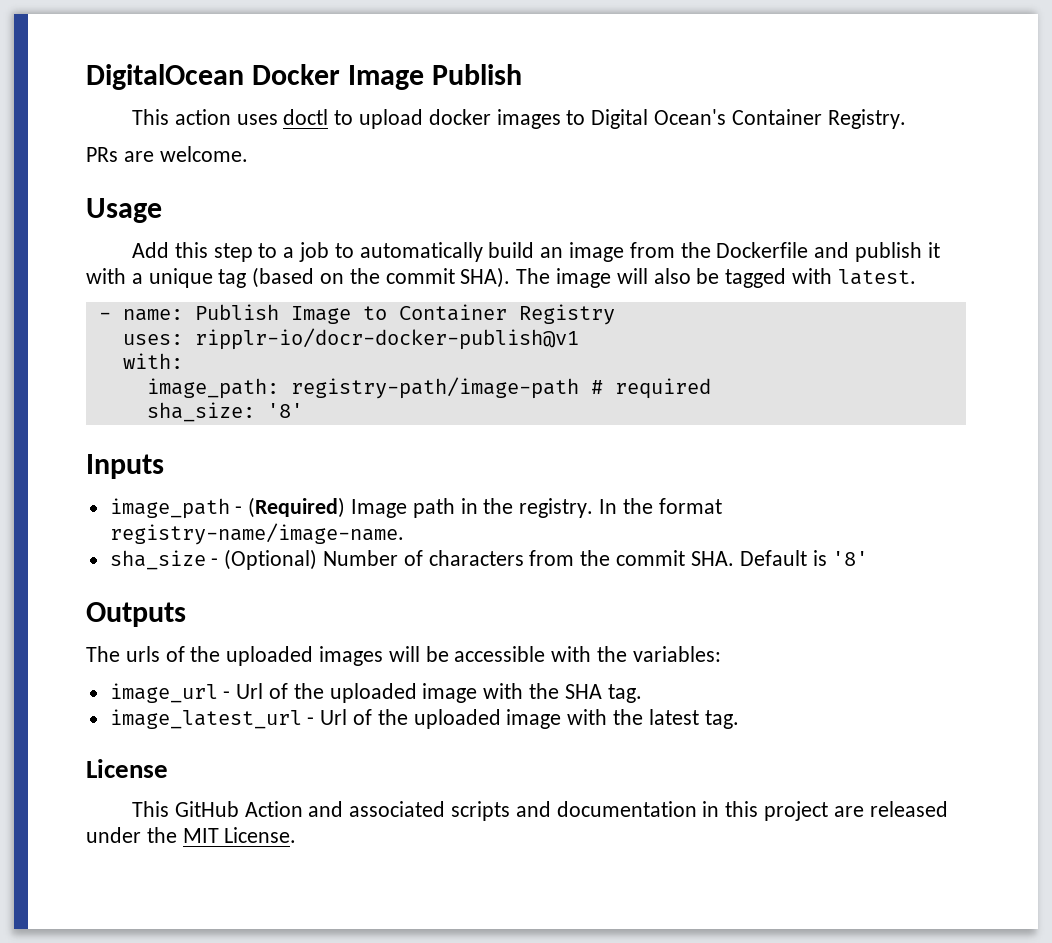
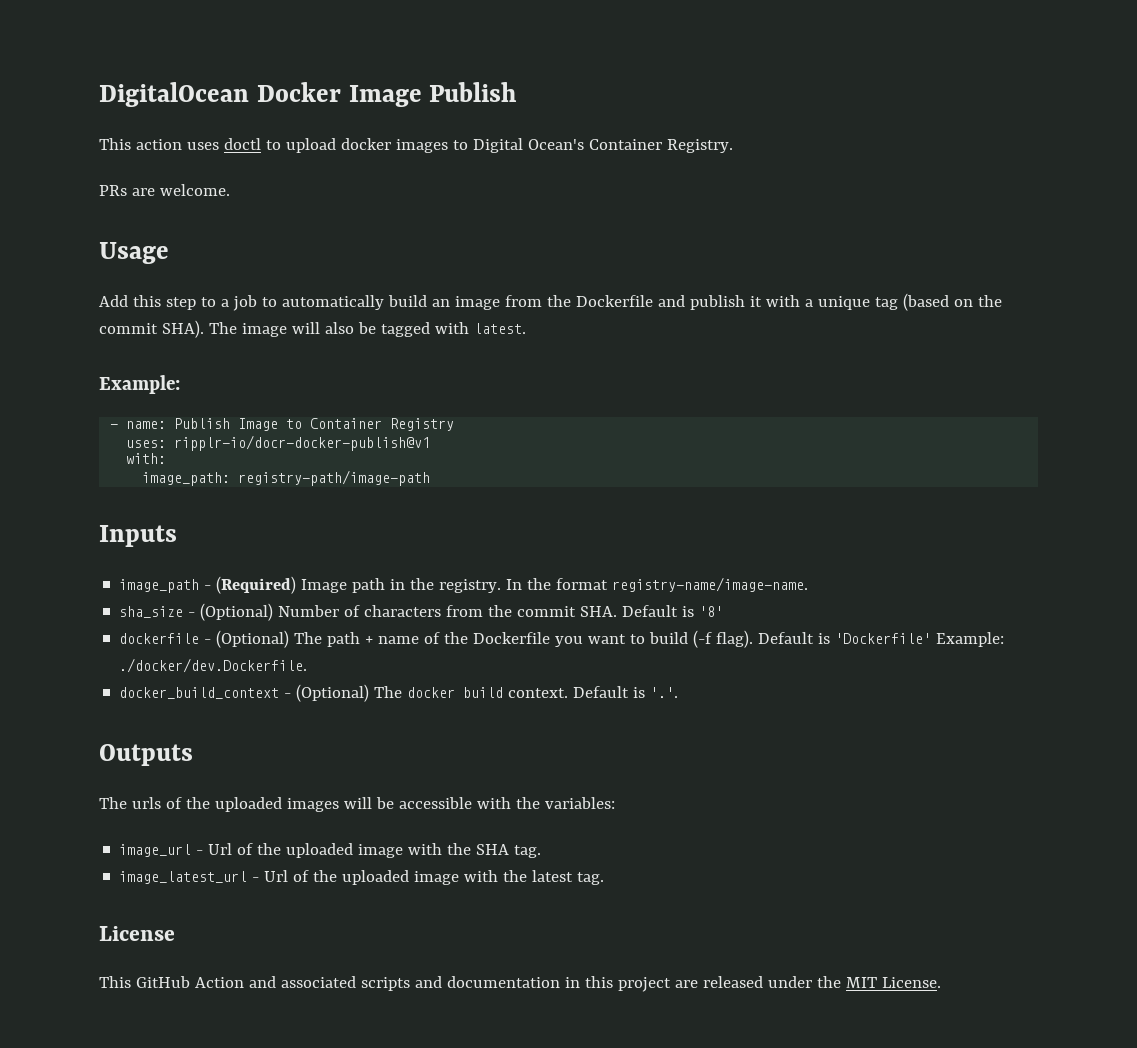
(916, 277) none -> [99,375,180,394] // Example:
[590,378,711,399] [146,402,303,422] # required // sha_size: '8' -> (431, 478) none
(869, 558) none -> [119,630,1005,648] [119,658,308,673] [119,684,679,702] // dockerfile - (Optional) The path + name of the Dockerfile you want to build (-f flag). Default is 'Dockerfile' Example: ./docker/dev.Dockerfile. // docker_build_context - (Optional) The docker build context. Default is '.'.

